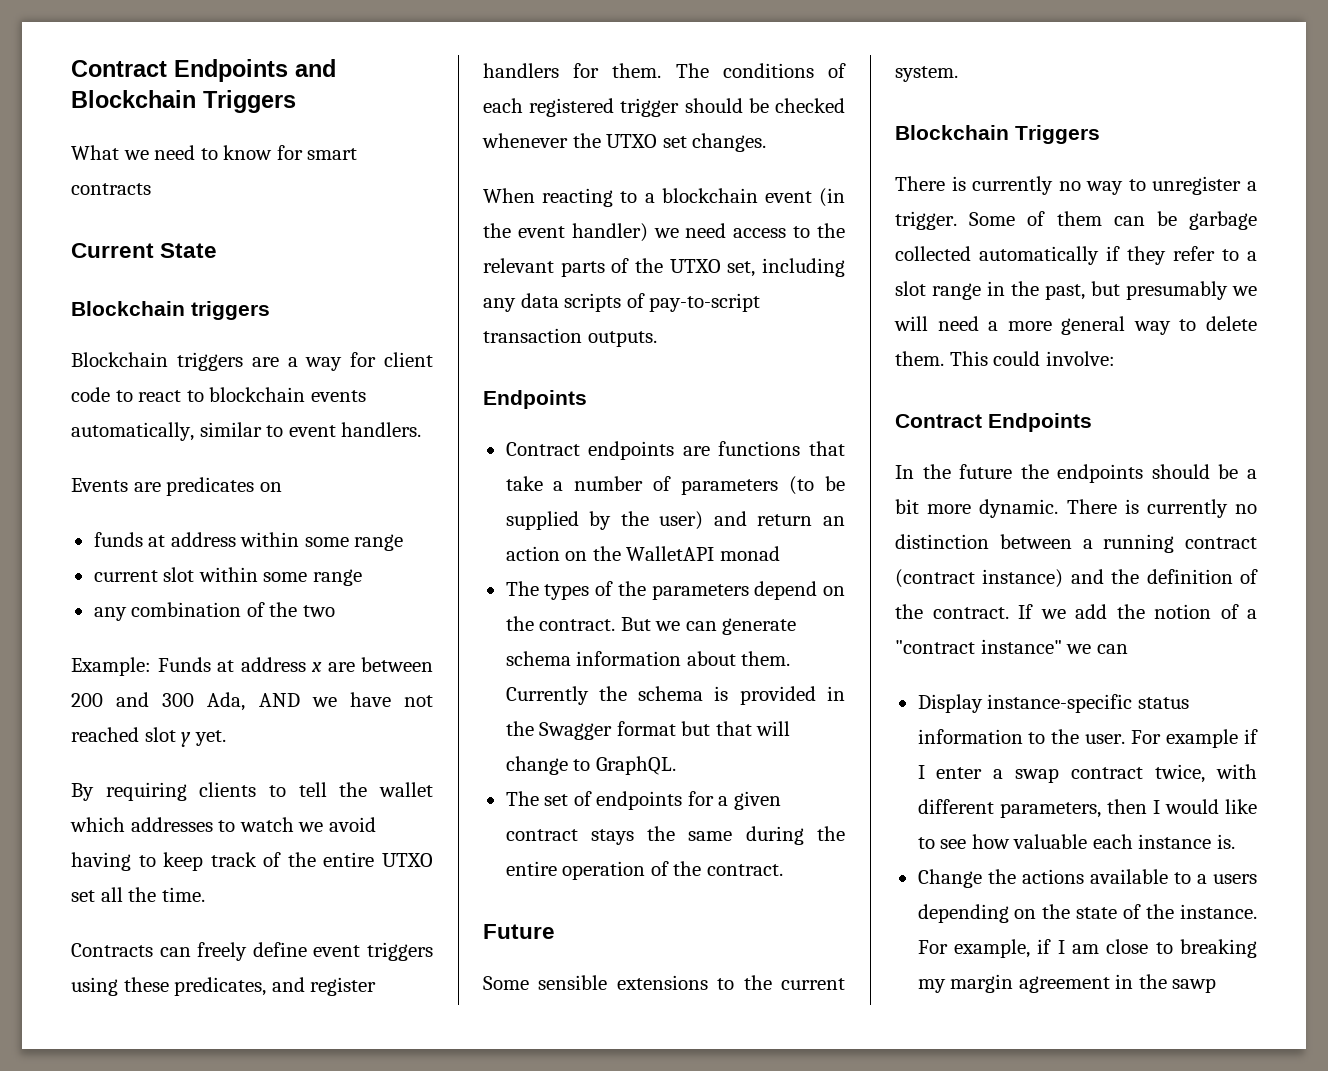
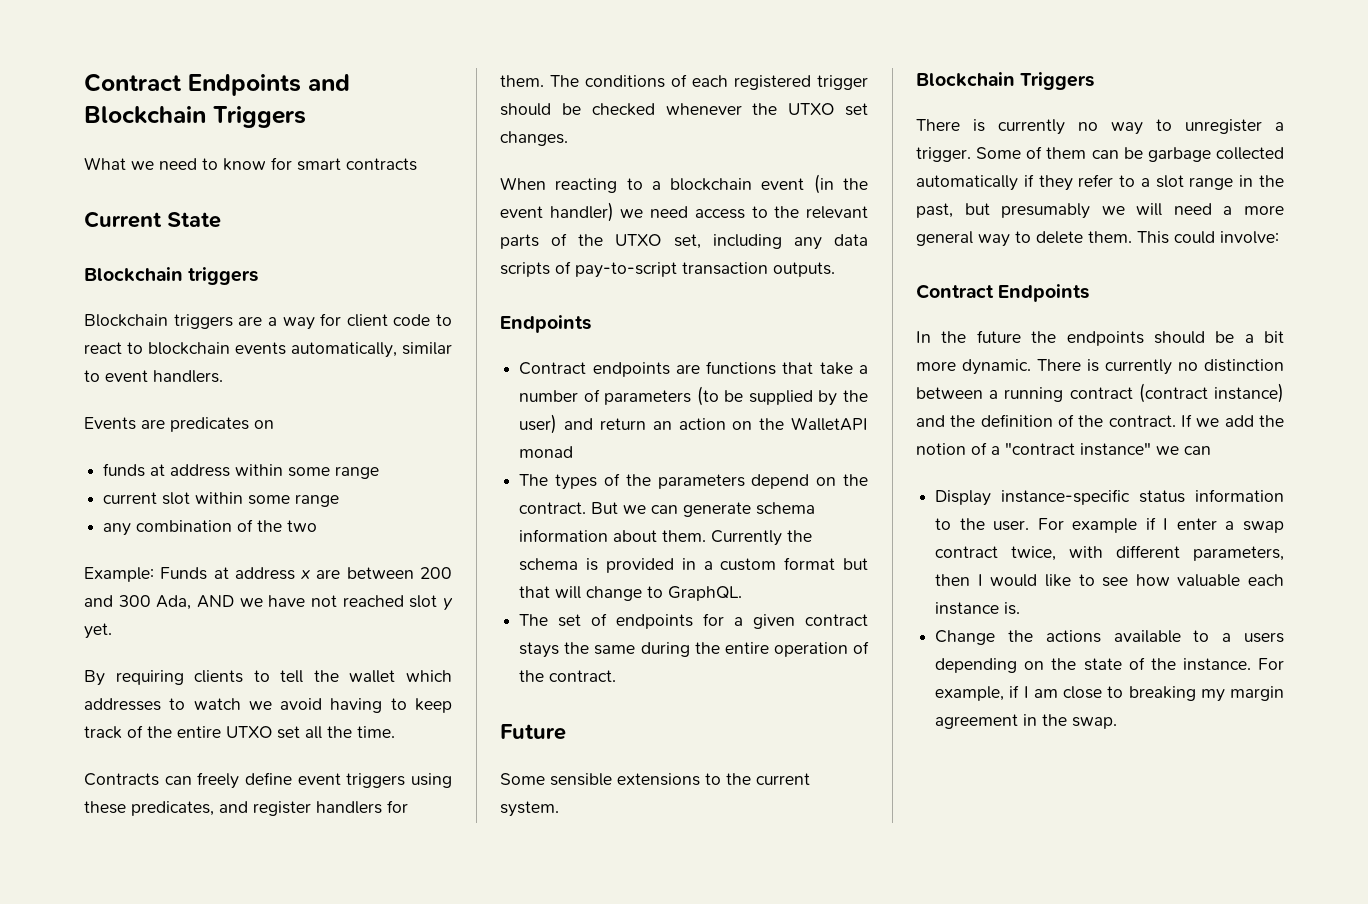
[505,721,613,740] the Swagger -> [703,558,777,571] a custom
[1172,978,1217,993] sawp -> [1072,717,1118,729] swap.

